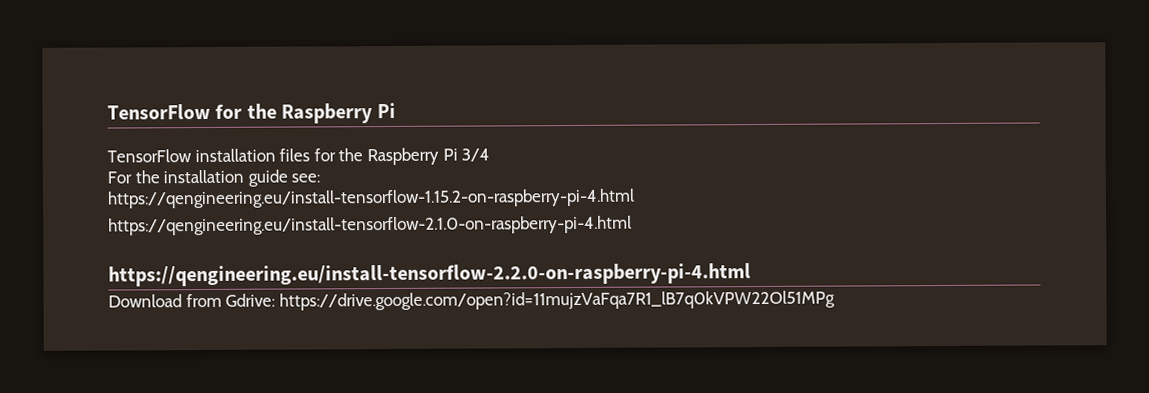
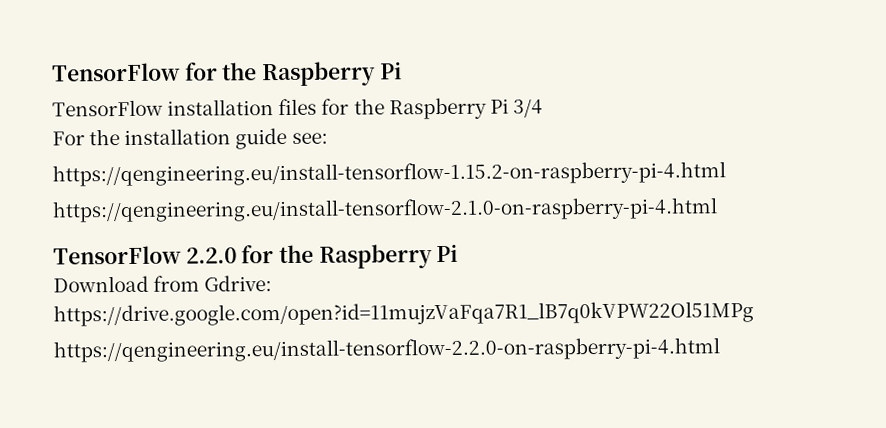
[108,263,751,287] https://qengineering.eu/install-tensorflow-2.2.0-on-raspberry-pi-4.html -> [53,243,459,269] TensorFlow 2.2.0 for the Raspberry Pi
(835, 300) none -> [53,337,720,363] // https://qengineering.eu/install-tensorflow-2.2.0-on-raspberry-pi-4.html

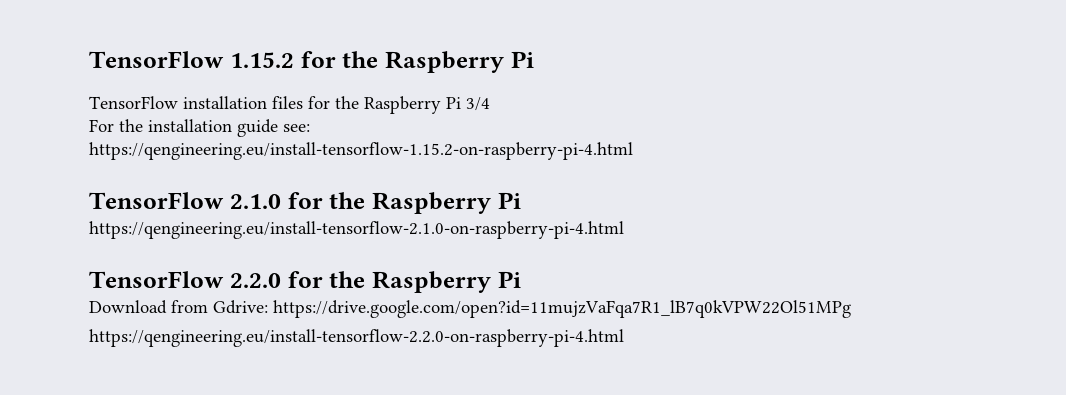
[52,62,181,82] TensorFlow -> [89,51,294,68] TensorFlow 1.15.2
(726, 174) none -> [89,192,521,214] // TensorFlow 2.1.0 for the Raspberry Pi

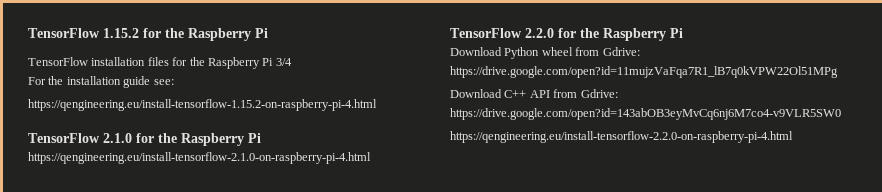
(167, 307) none -> [504,47,573,59] Python wheel
(851, 309) none -> [450,89,618,98] [450,108,841,120] // Download C++ API from Gdrive: https://drive.google.com/open?id=143abOB3eyMvCq6nj6M7co4-v9VLR5SW0

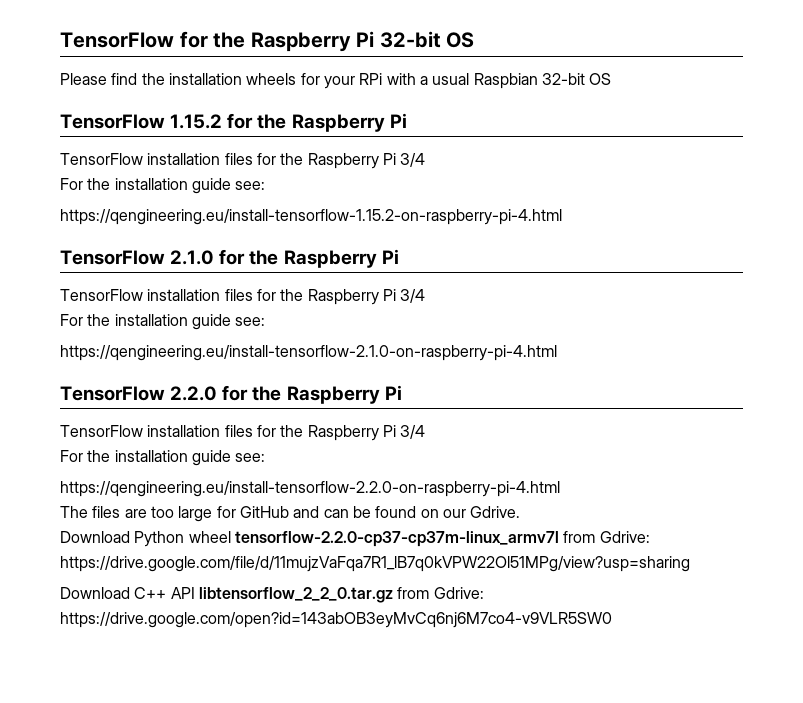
[28,28,100,38] TensorFlow -> [60,31,475,52] [60,73,612,89] [60,114,165,129] TensorFlow for the Raspberry Pi 32-bit OS // Please find the installation wheels for your RPi with a usual Raspbian 32-bit OS // TensorFlow
(261, 138) none -> [60,289,426,305] [60,314,266,330] // TensorFlow installation files for the Raspberry Pi 3/4 // For the installation guide see:
(683, 33) none -> [60,425,426,441] [60,450,266,466] [60,481,560,497] [60,506,521,522] // TensorFlow installation files for the Raspberry Pi 3/4 // For the installation guide see: // https://qengineering.eu/install-tensorflow-2.2.0-on-raspberry-pi-4.html // The files are too large for GitHub and can be found on our Gdrive.
[575,47,640,56] [450,66,838,78] from Gdrive: https://drive.google.com/open?id=11mujzVaFqa7R1_lB7q0kVPW22Ol51MPg -> [234,531,650,547] [60,556,690,572] tensorflow-2.2.0-cp37-cp37m-linux_armv7l from Gdrive: https://drive.google.com/file/d/11mujzVaFqa7R1_lB7q0kVPW22Ol51MPg/view?usp=sharing
(550, 94) none -> [198,587,393,603] libtensorflow_2_2_0.tar.gz
[450,131,793,143] // https://qengineering.eu/install-tensorflow-2.2.0-on-raspberry-pi-4.html -> (612, 620) none

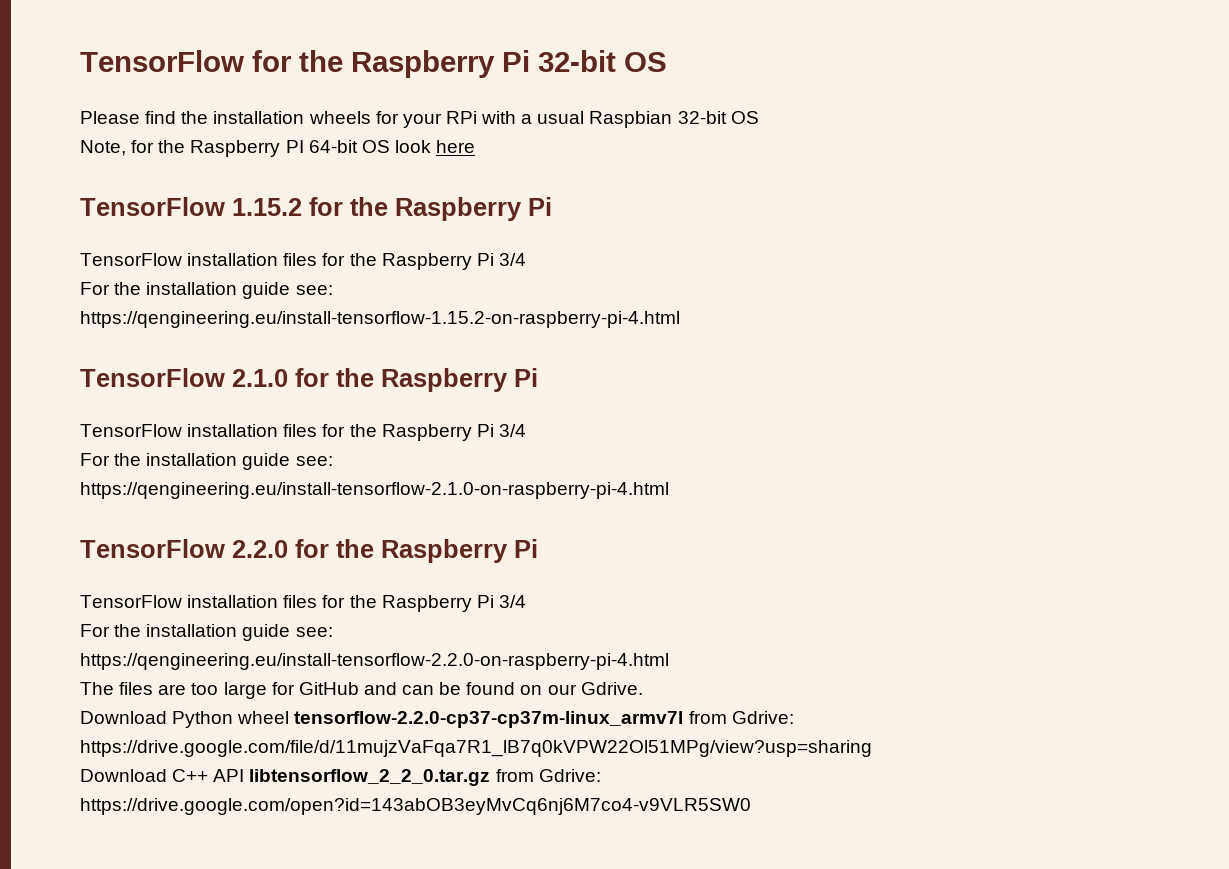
(612, 79) none -> [80,140,476,157] // Note, for the Raspberry PI 64-bit OS look here

